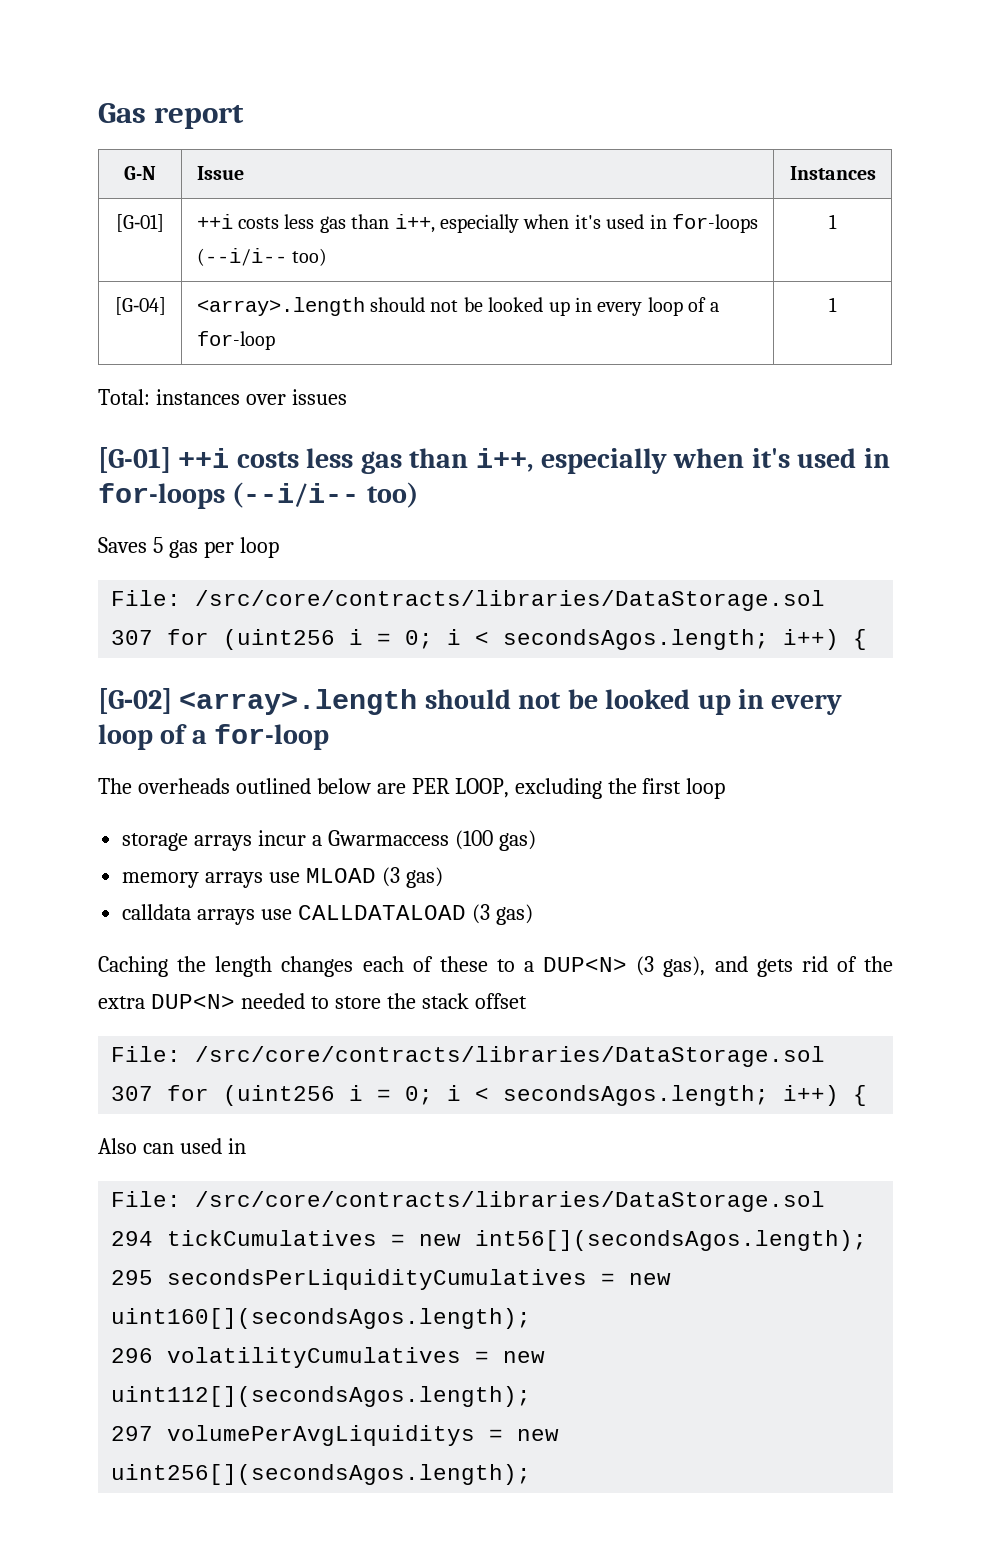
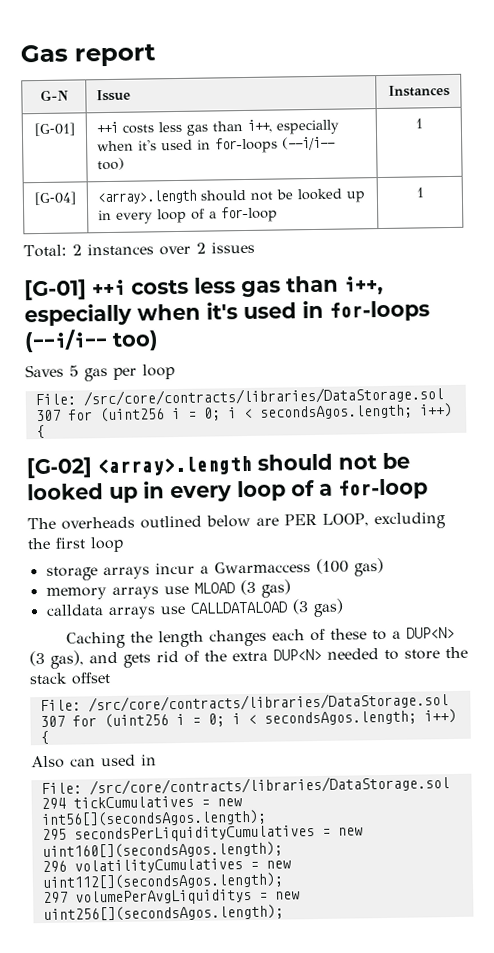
(150, 397) none -> [71,244,82,256] 2
(286, 399) none -> [195,242,206,254] 2

